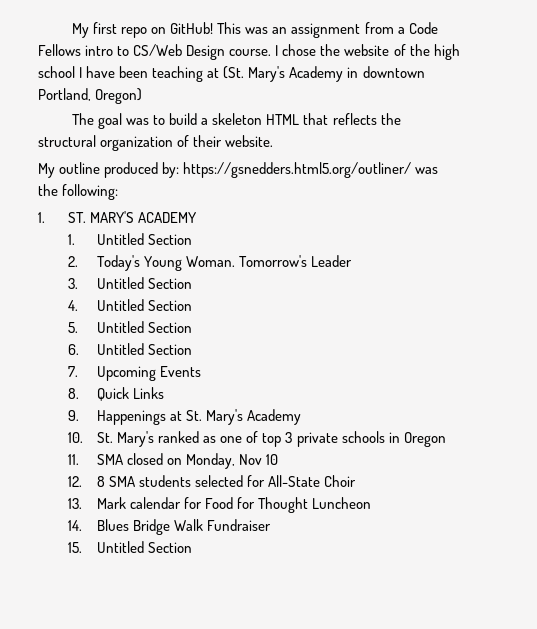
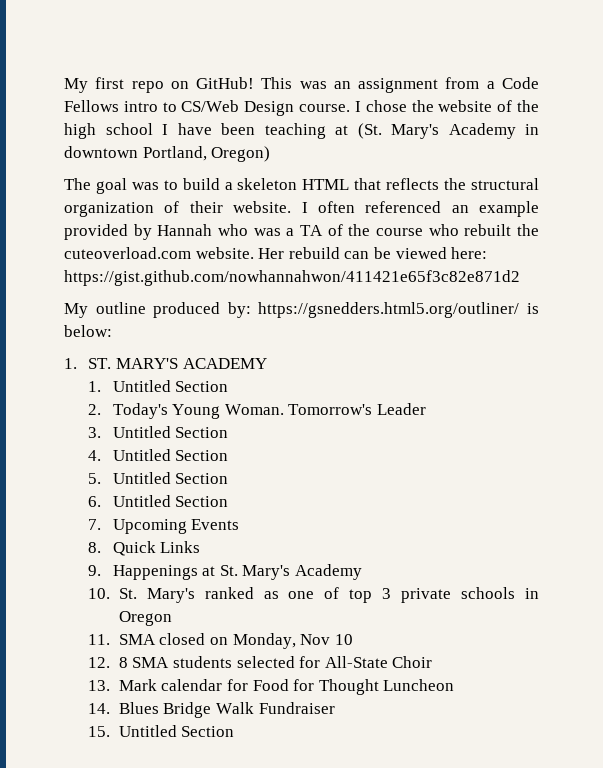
(274, 141) none -> [301,201,539,217] [64,224,539,240] [64,247,488,259] [64,270,520,286] I often referenced an example provided by Hannah who was a TA of the course who rebuilt the cuteoverload.com website. Her rebuild can be viewed here: https://gist.github.com/nowhannahwon/411421e65f3c82e871d2
[415,167,439,174] [38,184,119,200] was the following: -> [527,303,539,314] [64,325,112,337] is below:

